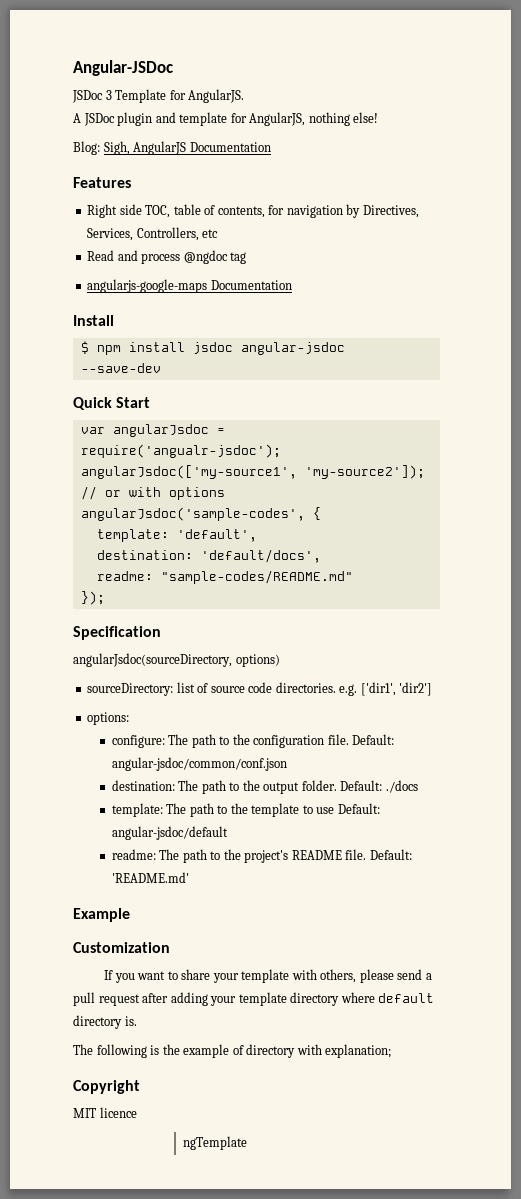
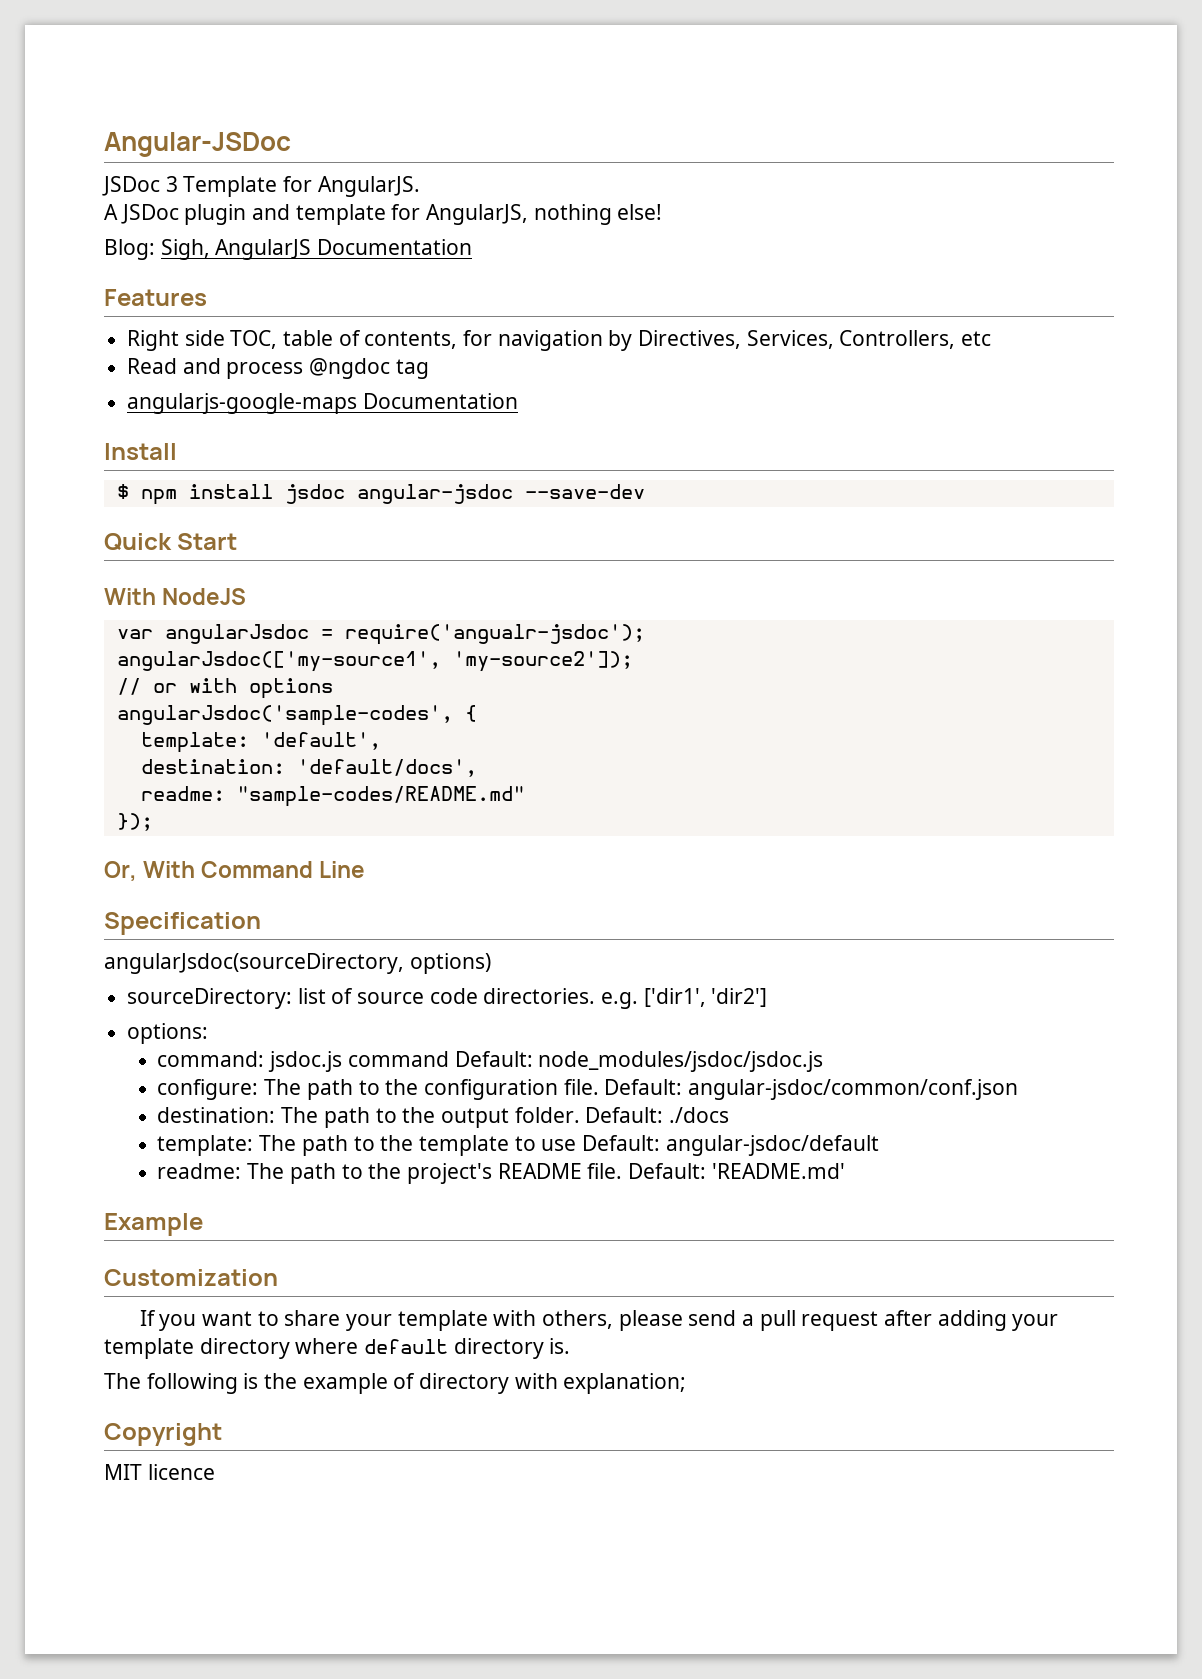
(151, 402) none -> [104,588,247,605] // With NodeJS
(105, 598) none -> [104,861,366,882] // Or, With Command Line
(130, 718) none -> [157,1051,824,1072] // command: jsdoc.js command Default: node_modules/jsdoc/jsdoc.js
[183,1136,248,1150] // ngTemplate -> (215, 1472) none

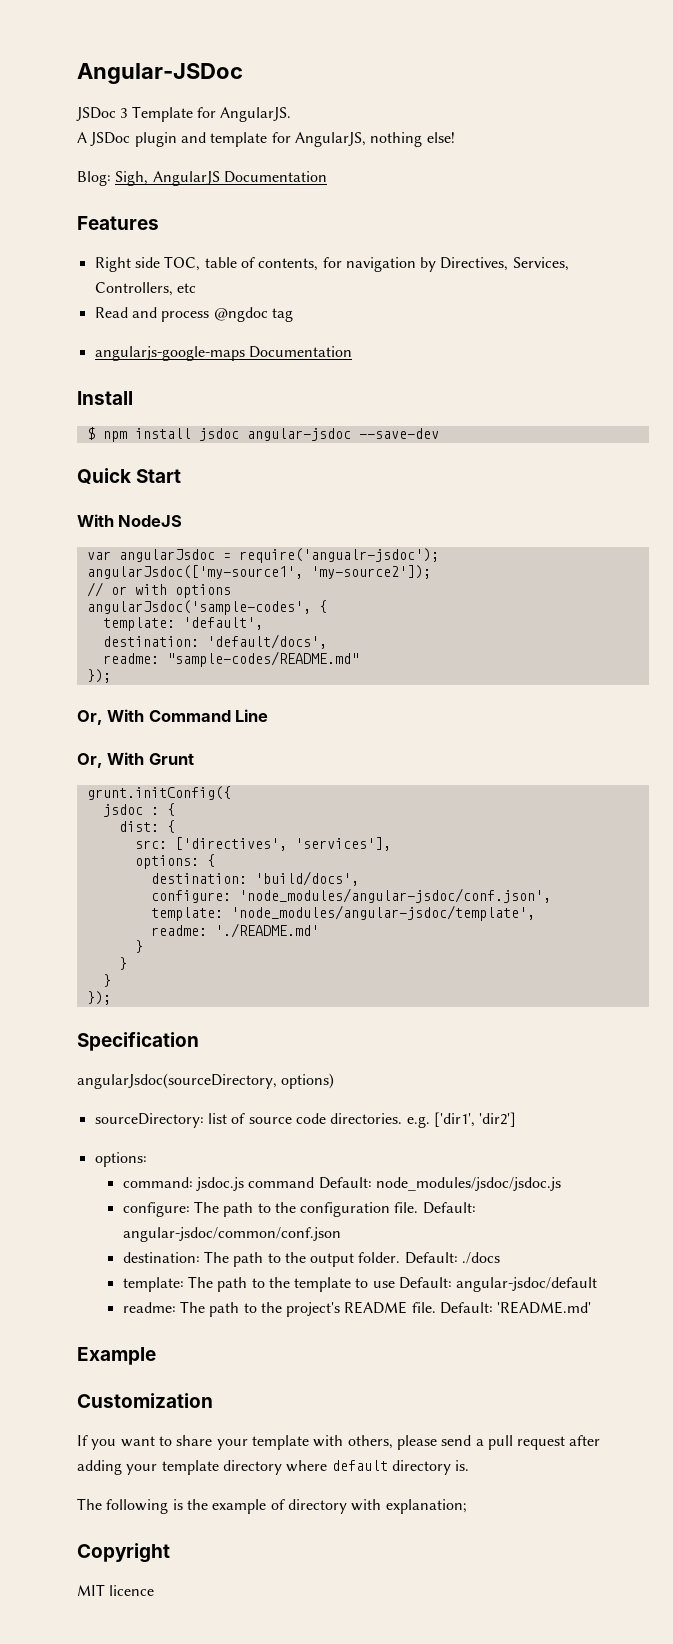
(366, 869) none -> [77,752,194,768] [86,786,231,800] [102,803,175,817] [118,820,175,833] [134,837,391,851] [134,854,215,869] [150,871,359,886] [150,888,551,903] [150,905,535,921] [150,923,319,938] [134,940,143,953] [118,957,127,970] [102,974,111,987] [86,991,111,1005] // Or, With Grunt // grunt.initConfig({ // jsdoc : { // dist: { // src: ['directives', 'services'], // options: { // destination: 'build/docs', // configure: 'node_modules/angular-jsdoc/conf.json', // template: 'node_modules/angular-jsdoc/template', // readme: './README.md' // } // } // } // });

